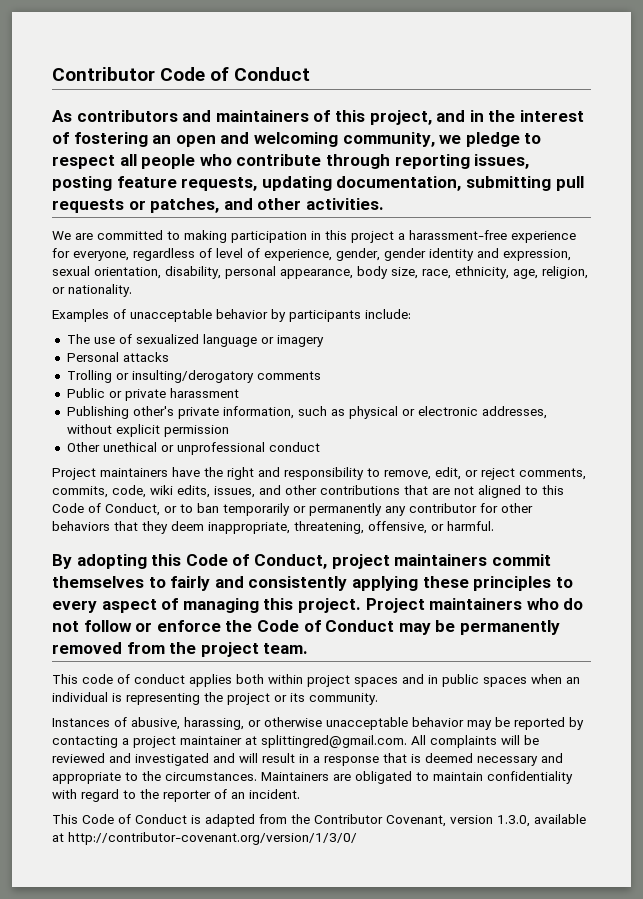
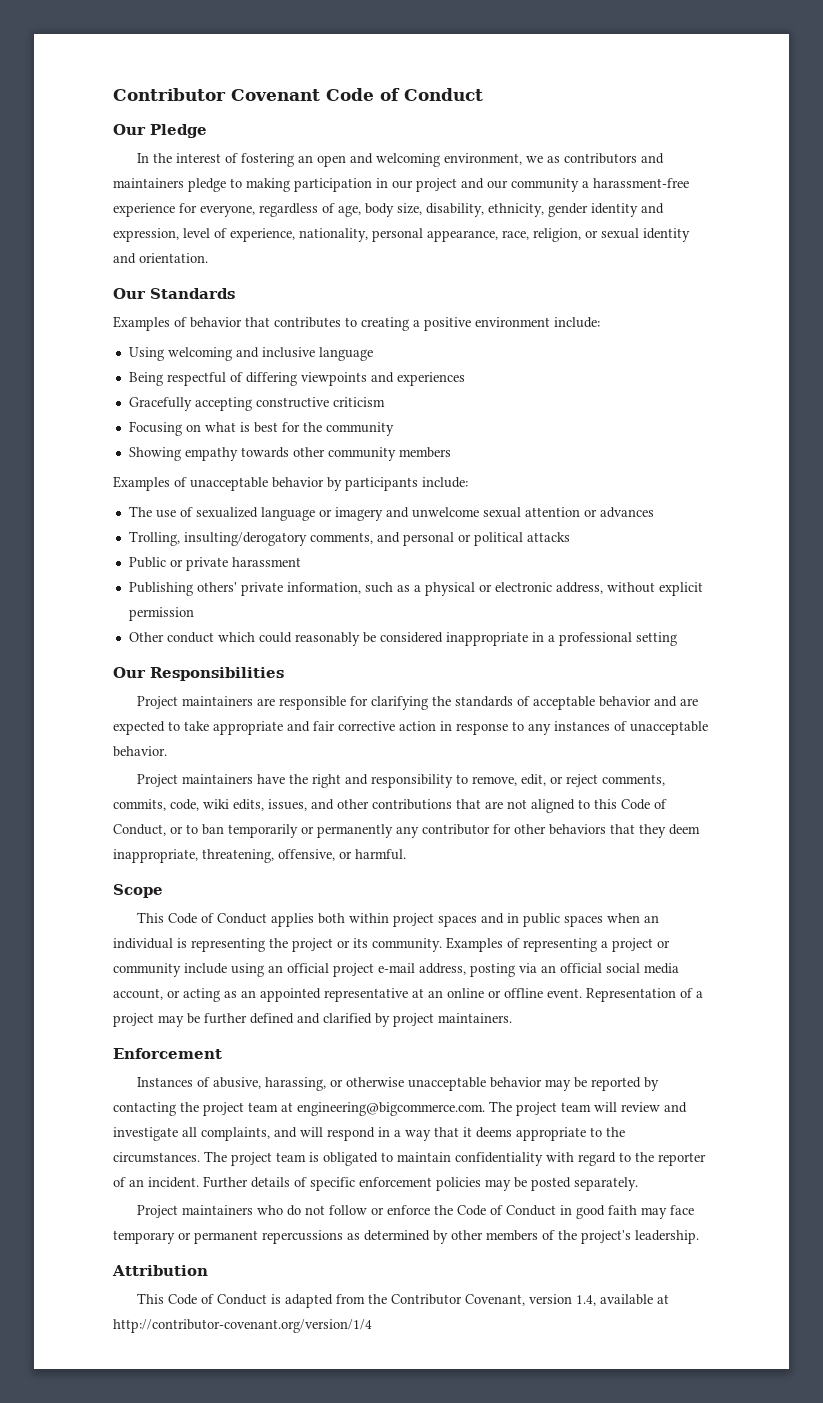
[52,67,155,81] Contributor -> [113,88,320,101] Contributor Covenant
[52,110,484,125] As contributors and maintainers of this project, and in -> [113,124,207,138] [137,153,150,163] Our Pledge // In
[342,132,542,147] [52,154,530,169] [52,176,584,191] [52,198,384,213] [52,230,394,243] community, we pledge to respect all people who contribute through reporting issues, posting feature requests, updating documentation, submitting pull requests or patches, and other activities. // We are committed to making participation in this project -> [444,153,665,165] [113,178,579,192] environment, we as contributors and maintainers pledge to making participation in our project and our community
[216,248,571,261] [52,266,588,279] [52,284,132,297] level of experience, gender, gender identity and expression, sexual orientation, disability, personal appearance, body size, race, ethnicity, age, religion, or nationality. -> [338,203,664,217] [113,228,690,242] [113,253,208,264] [113,288,235,299] [113,316,600,331] [128,347,373,361] [128,372,465,386] [128,397,385,411] [128,421,394,436] [128,447,451,461] age, body size, disability, ethnicity, gender identity and expression, level of experience, nationality, personal appearance, race, religion, or sexual identity and orientation. // Our Standards // Examples of behavior that contributes to creating a positive environment include: // Using welcoming and inclusive language // Being respectful of differing viewpoints and experiences // Gracefully accepting constructive criticism // Focusing on what is best for the community // Showing empathy towards other community members
[66,352,169,362] [66,370,321,383] // Personal attacks // Trolling or insulting/derogatory comments -> [385,507,654,518] [128,531,570,546] and unwelcome sexual attention or advances // Trolling, insulting/derogatory comments, and personal or political attacks
[132,406,174,416] other's -> [196,582,237,592] others'
(345, 412) none -> [413,585,421,592] a
[481,406,547,419] addresses, -> [555,582,603,594] address,
[102,442,320,455] unethical or unprofessional conduct -> [166,632,677,646] [113,667,284,681] [137,696,699,710] [113,721,708,735] [113,746,167,757] conduct which could reasonably be considered inappropriate in a professional setting // Our Responsibilities // Project maintainers are responsible for clarifying the standards of acceptable behavior and are expected to take appropriate and fair corrective action in response to any instances of unacceptable behavior.
[52,554,551,569] [52,576,573,591] [52,598,584,613] [52,620,560,635] [52,642,309,657] [52,674,185,684] By adopting this Code of Conduct, project maintainers commit themselves to fairly and consistently applying these principles to every aspect of managing this project. Project maintainers who do not follow or enforce the Code of Conduct may be permanently removed from the project team. // This code of conduct -> [113,884,163,898] [137,912,268,924] Scope // This Code of Conduct
(378, 699) none -> [446,937,670,952] [113,963,679,977] [113,988,703,1002] [113,1013,512,1027] [113,1048,222,1059] Examples of representing a project or community include using an official project e-mail address, posting via an official social media account, or acting as an appointed representative at an online or offline event. Representation of a project may be further defined and clarified by project maintainers. // Enforcement
[122,735,539,748] [52,753,209,766] a project maintainer at splittingred@gmail.com. All complaints will be reviewed and investigated -> [180,1101,687,1116] [113,1127,270,1141] the project team at engineering@bigcommerce.com. The project team will review and investigate all complaints,
[262,753,563,766] [52,771,351,784] result in a response that is deemed necessary and appropriate to the circumstances. Maintainers are -> [327,1127,625,1141] [113,1151,319,1166] respond in a way that it deems appropriate to the circumstances. The project team is
(300, 794) none -> [203,1176,638,1191] [137,1205,695,1219] [113,1230,699,1244] [112,1265,208,1276] Further details of specific enforcement policies may be posted separately. // Project maintainers who do not follow or enforce the Code of Conduct in good faith may face temporary or permanent repercussions as determined by other members of the project's leadership. // Attribution
[497,815,530,827] 1.3.0, -> [576,1295,597,1306] 1.4,
[68,832,357,845] http://contributor-covenant.org/version/1/3/0/ -> [113,1319,372,1333] http://contributor-covenant.org/version/1/4

